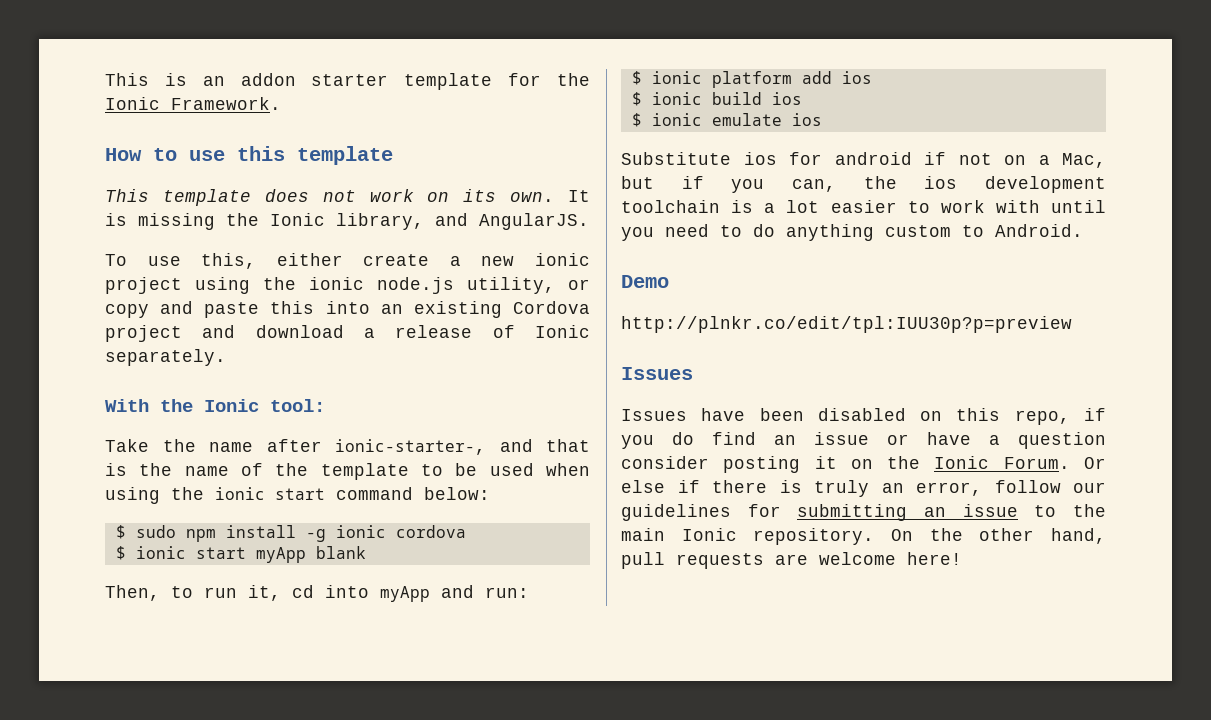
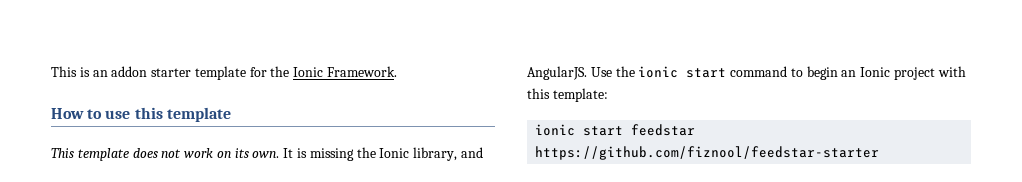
[105,253,590,269] [105,277,590,294] [105,301,590,318] [105,325,590,342] [105,349,226,366] [105,399,325,412] [105,439,590,455] [105,463,590,480] [105,487,490,504] [115,525,466,542] [115,546,366,563] [105,585,529,602] [631,71,872,88] [631,92,802,106] [631,113,822,127] [621,152,1106,168] [621,176,1106,193] [621,200,1106,213] [621,224,1083,241] [621,275,669,288] [621,316,1072,333] [621,367,693,380] [621,408,1106,425] [621,432,1106,449] [621,456,1106,473] [621,480,1106,497] [621,504,1106,521] [621,528,1106,545] [621,552,962,569] // To use this, either create a new ionic project using the ionic node.js utility, or copy and paste this into an existing Cordova project and download a release of Ionic separately. // With the Ionic tool: // Take the name after ionic-starter-, and that is the name of the template to be used when using the ionic start command below: // $ sudo npm install -g ionic cordova // $ ionic start myApp blank // Then, to run it, cd into myApp and run: // $ ionic platform add ios // $ ionic build ios // $ ionic emulate ios // Substitute ios for android if not on a Mac, but if you can, the ios development toolchain is a lot easier to work with until you need to do anything custom to Android. // Demo // http://plnkr.co/edit/tpl:IUU30p?p=preview // Issues // Issues have been disabled on this repo, if you do find an issue or have a question consider posting it on the Ionic Forum. Or else if there is truly an error, follow our guidelines for submitting an issue to the main Ionic repository. On the other hand, pull requests are welcome here! -> [590,66,966,80] [527,88,608,102] [535,124,696,136] [535,146,880,160] Use the ionic start command to begin an Ionic project with this template: // ionic start feedstar https://github.com/fiznool/feedstar-starter

